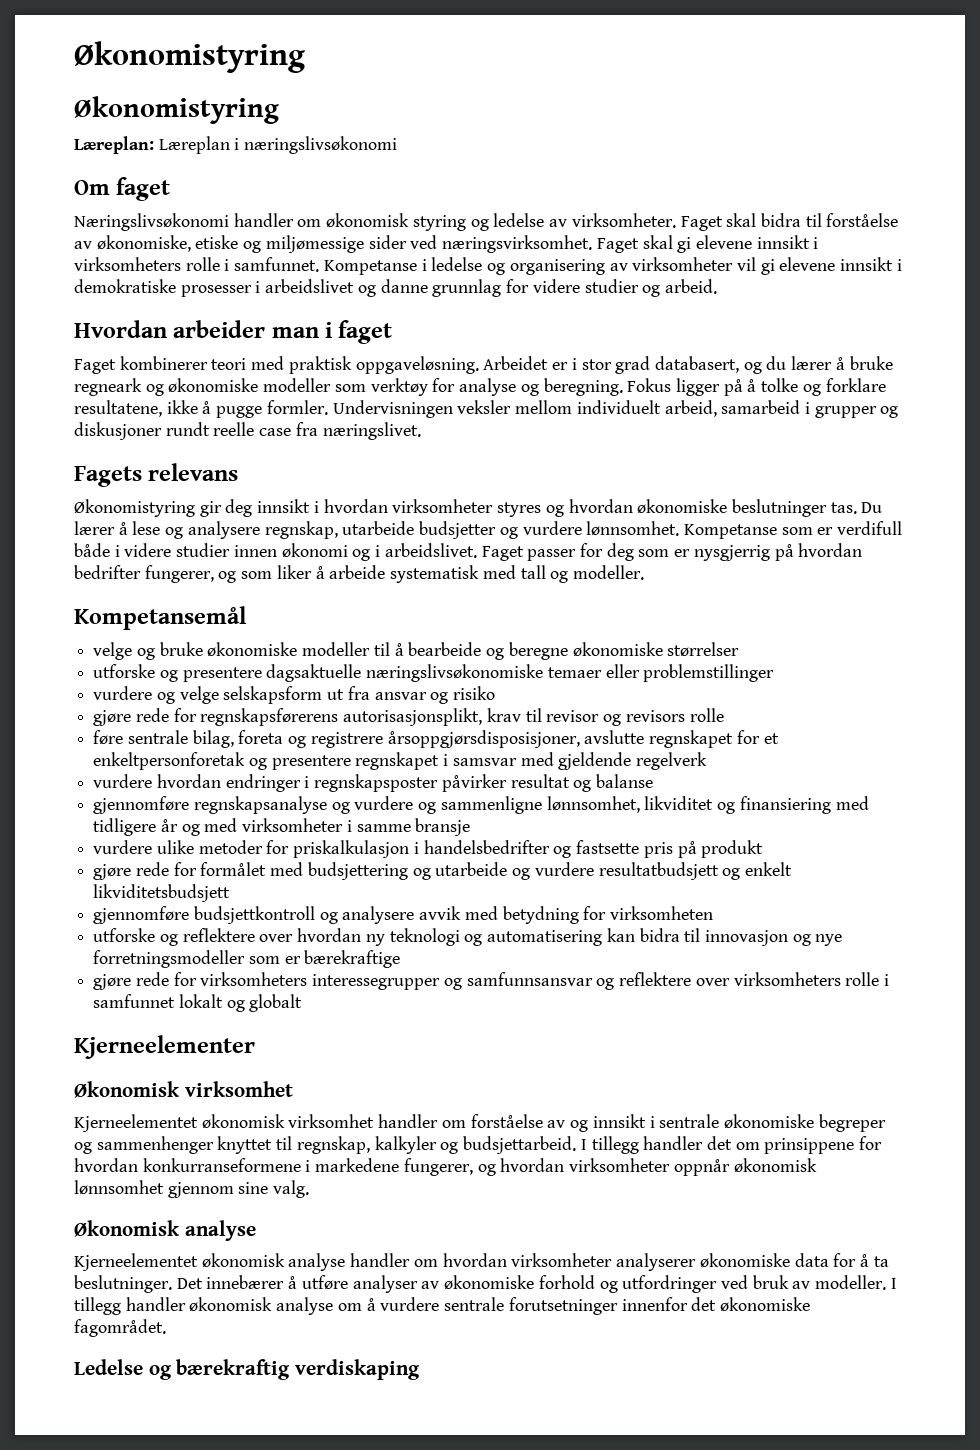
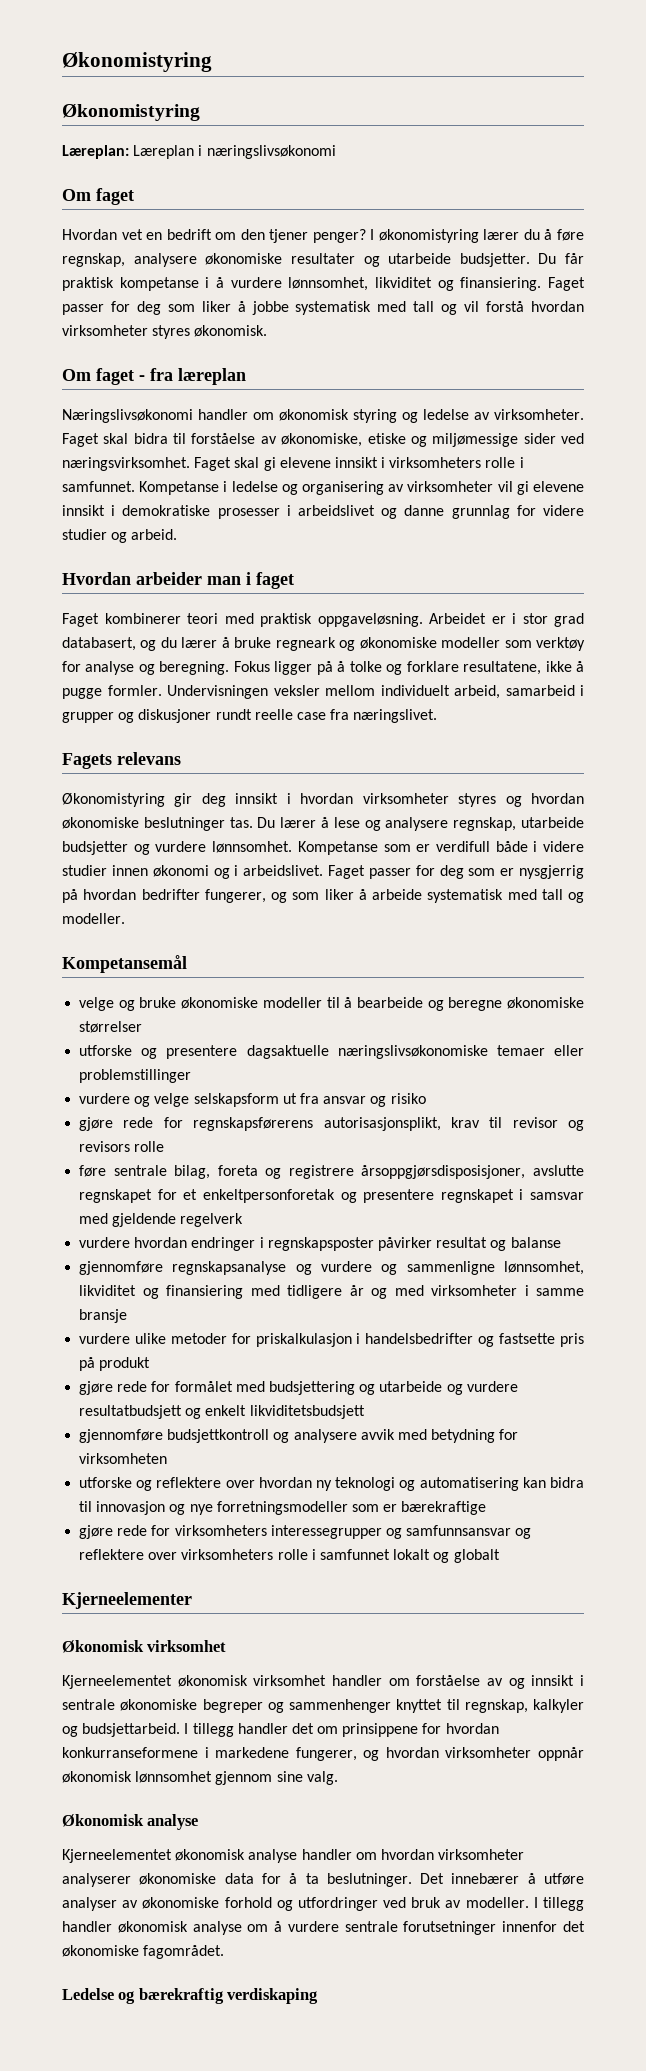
(171, 189) none -> [62,229,585,243] [62,253,584,267] [62,277,585,291] [62,301,584,315] [62,325,268,339] [62,368,246,385] // Hvordan vet en bedrift om den tjener penger? I økonomistyring lærer du å føre regnskap, analysere økonomiske resultater og utarbeide budsjetter. Du får praktisk kompetanse i å vurdere lønnsomhet, likviditet og finansiering. Faget passer for deg som liker å jobbe systematisk med tall og vil forstå hvordan virksomheter styres økonomisk. // Om faget - fra læreplan

